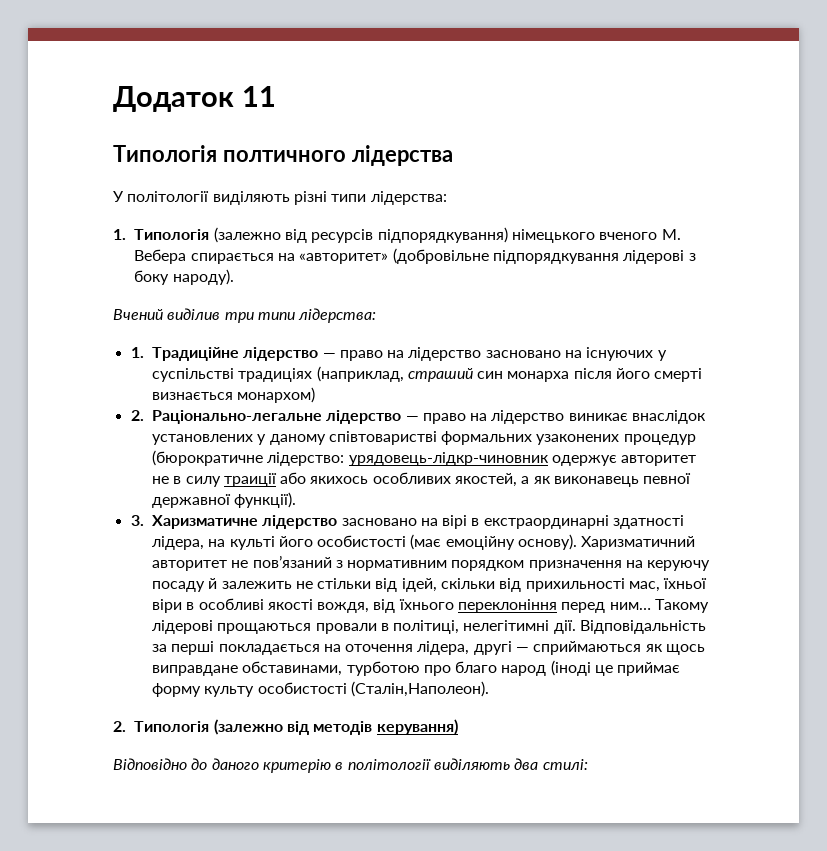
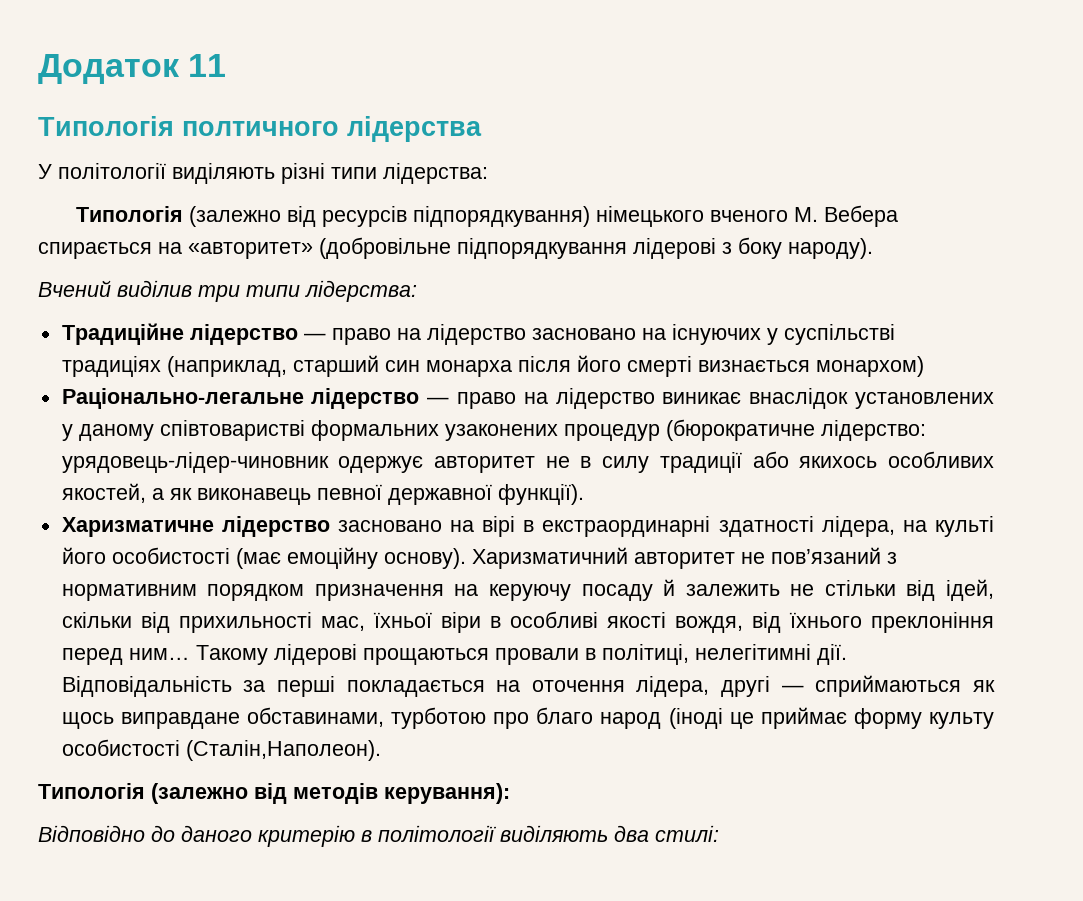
[113,229,126,240] 1. -> (488, 173) none
[130,347,144,358] 1. -> (417, 291) none
[407,368,473,382] страший -> [292,355,379,377] старший
[130,410,144,421] 2. -> (924, 366) none
[348,452,549,466] урядовець-лідкр-чиновник -> [61,452,329,473] урядовець-лідер-чиновник
[223,473,277,487] траиції -> [659,452,742,473] традиції
[130,515,144,526] 3. -> (584, 494) none
[458,599,558,613] переклоніння -> [871,612,995,633] преклоніння
[113,721,126,732] 2. -> (381, 750) none
[376,719,458,735] керування) -> [384,783,510,804] керування):

